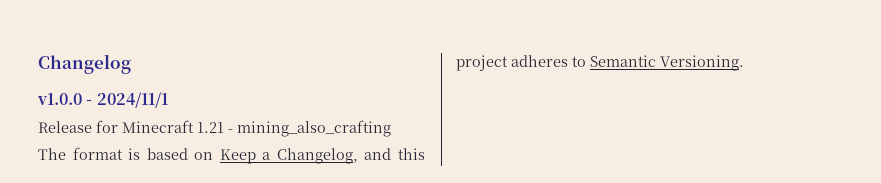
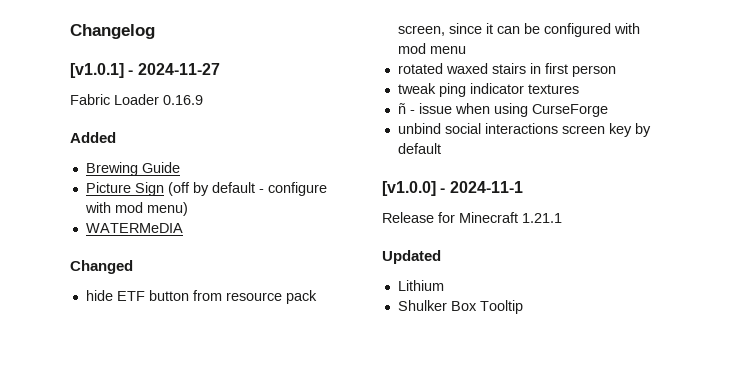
[37,92,168,108] [38,120,391,137] [38,147,425,164] [456,55,744,71] v1.0.0 - 2024/11/1 // Release for Minecraft 1.21 - mining_also_crafting // The format is based on Keep a Changelog, and this project adheres to Semantic Versioning. -> [70,63,220,78] [70,94,203,105] [70,132,116,143] [85,162,180,176] [85,182,327,196] [84,202,188,216] [85,223,183,233] [70,260,133,274] [85,290,317,304] [397,23,640,37] [397,43,466,54] [397,63,616,77] [397,83,579,97] [397,103,608,117] [397,123,651,137] [397,143,441,154] [382,181,523,196] [382,212,562,223] [382,250,441,264] [397,280,444,291] [397,300,523,314] [v1.0.1] - 2024-11-27 // Fabric Loader 0.16.9 // Added // Brewing Guide // Picture Sign (off by default - configure with mod menu) // WATERMeDIA // Changed // hide ETF button from resource pack screen, since it can be configured with mod menu // rotated waxed stairs in first person // tweak ping indicator textures // ñ - issue when using CurseForge // unbind social interactions screen key by default // [v1.0.0] - 2024-11-1 // Release for Minecraft 1.21.1 // Updated // Lithium // Shulker Box Tooltip

